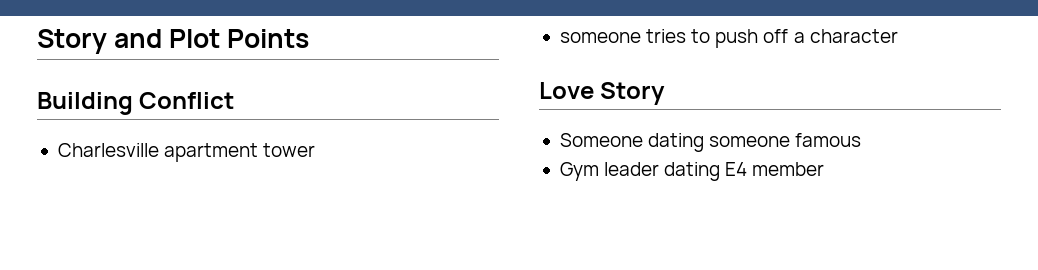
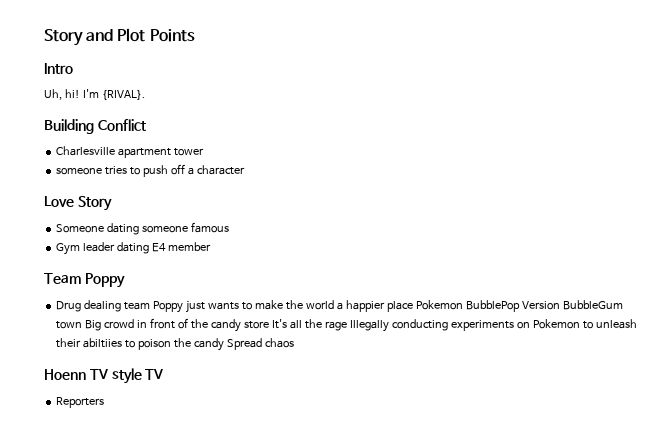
(310, 38) none -> [44,63,73,74] [44,89,145,100] // Intro // Uh, hi! I'm {RIVAL}.
(825, 169) none -> [44,273,125,288] [56,300,623,313] [56,318,637,332] [56,338,294,351] [44,368,164,384] [56,397,105,408] // Team Poppy // Drug dealing team Poppy just wants to make the world a happier place Pokemon BubblePop Version BubbleGum town Big crowd in front of the candy store It's all the rage Illegally conducting experiments on Pokemon to unleash their abiltiies to poison the candy Spread chaos // Hoenn TV style TV // Reporters

